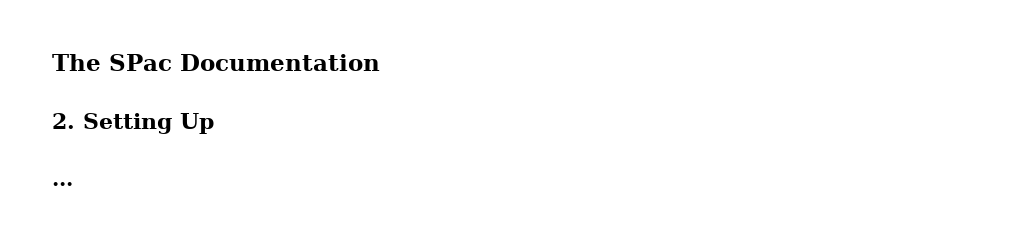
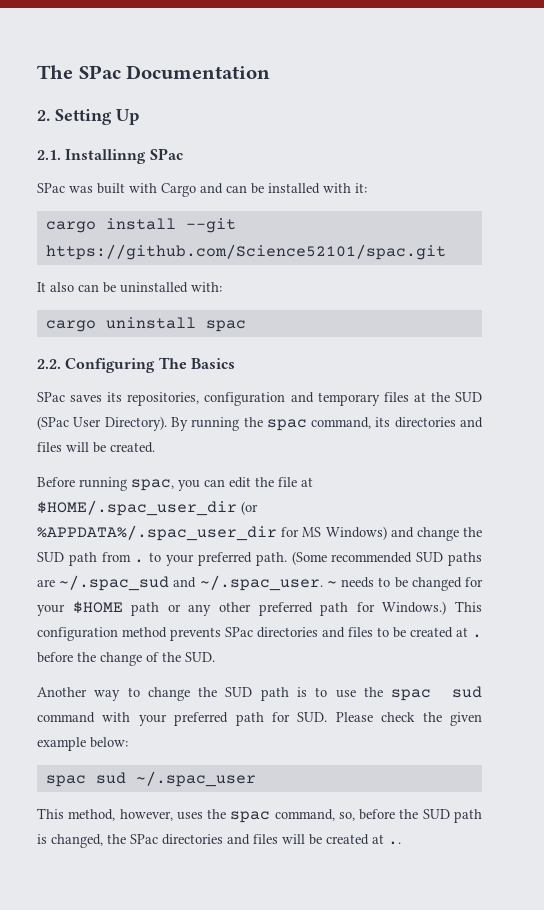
[52,182,73,186] ... -> [37,148,183,164] [37,183,367,197] [45,218,236,233] [45,244,446,260] [37,282,222,293] [45,317,246,332] [37,357,235,373] [37,392,483,406] [37,416,484,431] [37,442,155,453] [37,477,313,491] [37,500,258,516] [37,525,483,541] [37,551,482,566] [37,575,484,591] [37,601,483,616] [37,627,482,641] [37,652,215,666] [37,686,483,701] [37,712,482,726] [37,737,128,751] [45,771,256,787] [37,808,482,823] [37,834,401,848] 2.1. Installinng SPac // SPac was built with Cargo and can be installed with it: // cargo install --git https://github.com/Science52101/spac.git // It also can be uninstalled with: // cargo uninstall spac // 2.2. Configuring The Basics // SPac saves its repositories, configuration and temporary files at the SUD (SPac User Directory). By running the spac command, its directories and files will be created. // Before running spac, you can edit the file at $HOME/.spac_user_dir (or %APPDATA%/.spac_user_dir for MS Windows) and change the SUD path from . to your preferred path. (Some recommended SUD paths are ~/.spac_sud and ~/.spac_user. ~ needs to be changed for your $HOME path or any other preferred path for Windows.) This configuration method prevents SPac directories and files to be created at . before the change of the SUD. // Another way to change the SUD path is to use the spac sud command with your preferred path for SUD. Please check the given example below: // spac sud ~/.spac_user // This method, however, uses the spac command, so, before the SUD path is changed, the SPac directories and files will be created at ..

